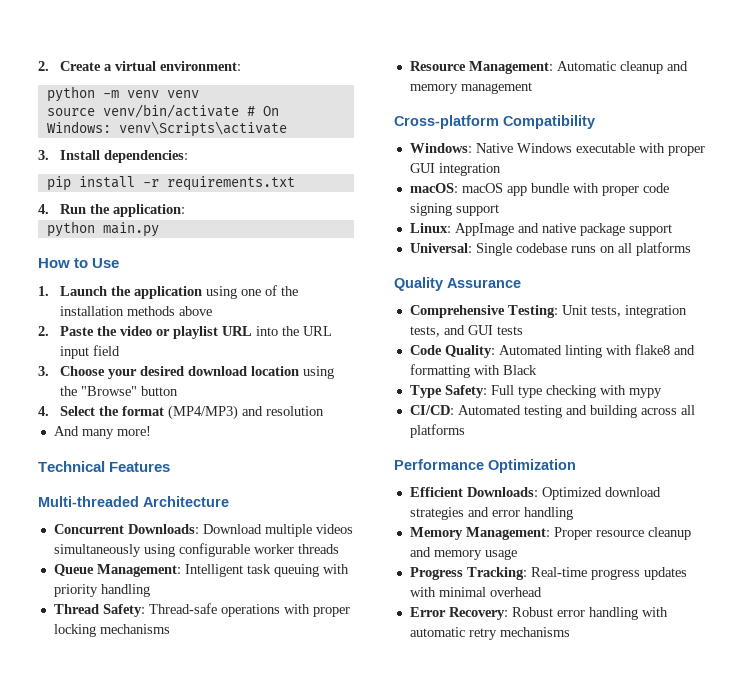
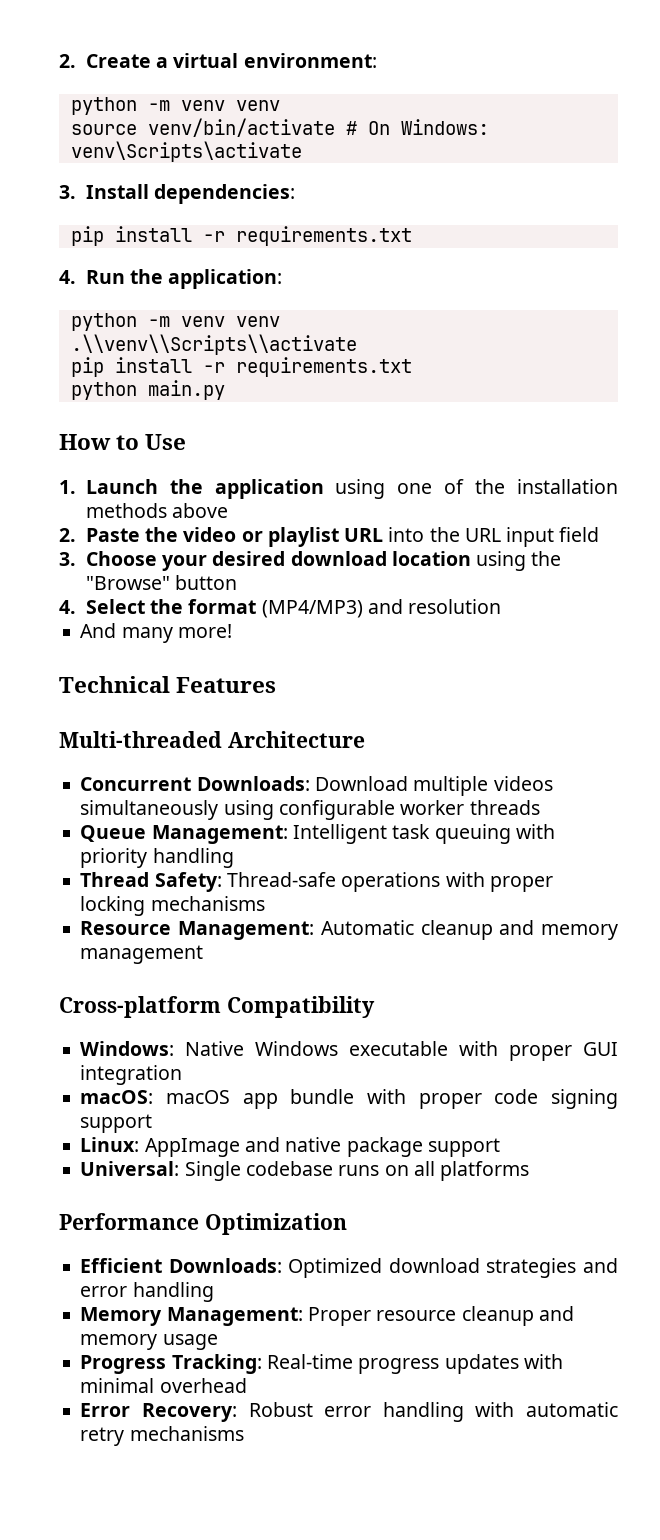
(186, 210) none -> [70,313,280,331] [70,334,357,355] [70,357,412,377] // python -m venv venv // .\\venv\\Scripts\\activate // pip install -r requirements.txt
[394,277,521,291] [409,305,687,318] [409,325,523,337] [409,344,695,358] [409,364,537,378] [409,385,662,398] [409,405,695,418] [409,424,465,438] // Quality Assurance // Comprehensive Testing: Unit tests, integration tests, and GUI tests // Code Quality: Automated linting with flake8 and formatting with Black // Type Safety: Full type checking with mypy // CI/CD: Automated testing and building across all platforms -> (530, 1171) none

